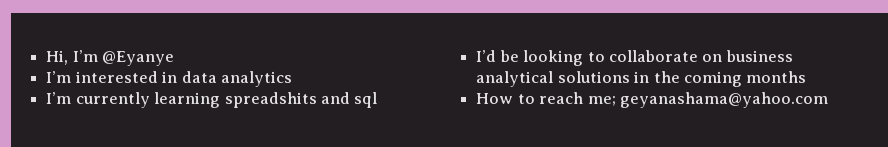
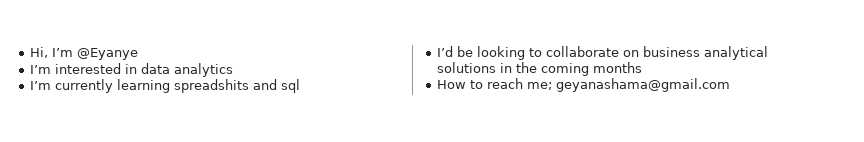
[619,92,828,108] geyanashama@yahoo.com -> [556,78,731,92] geyanashama@gmail.com

